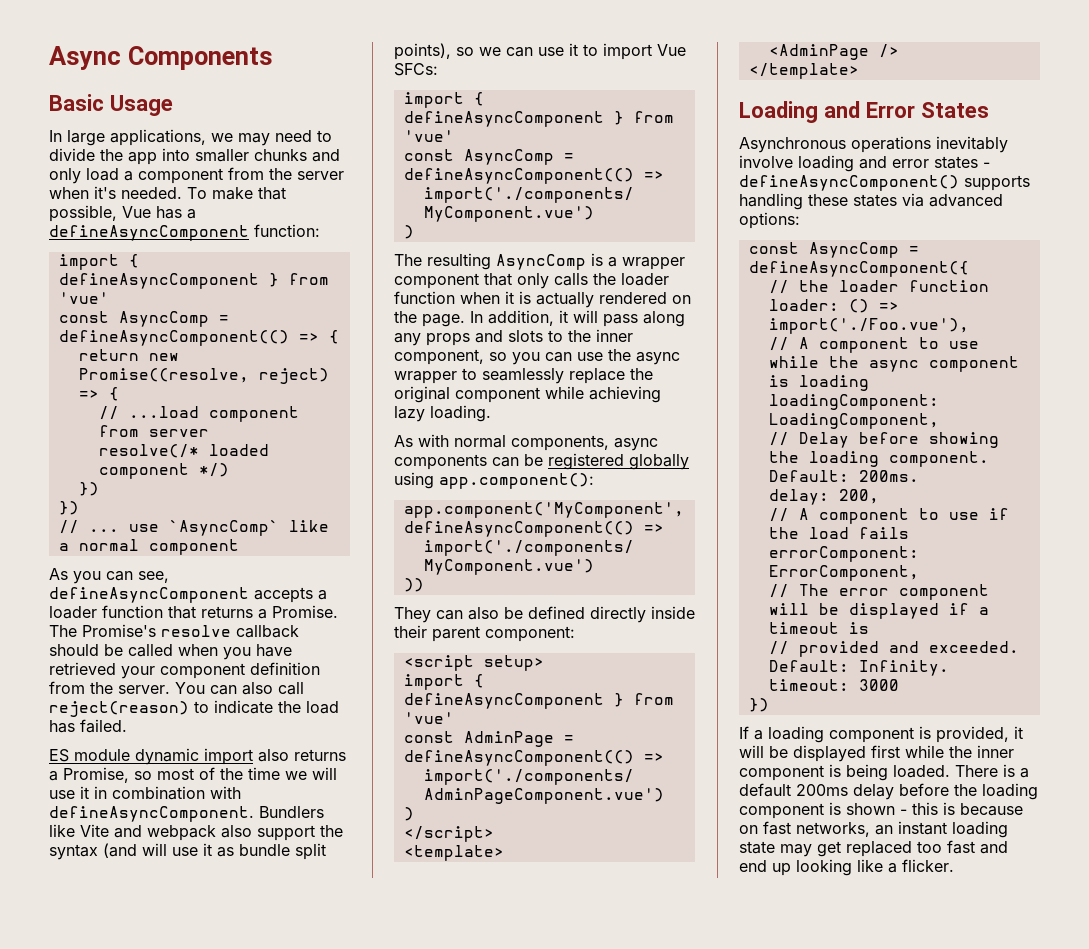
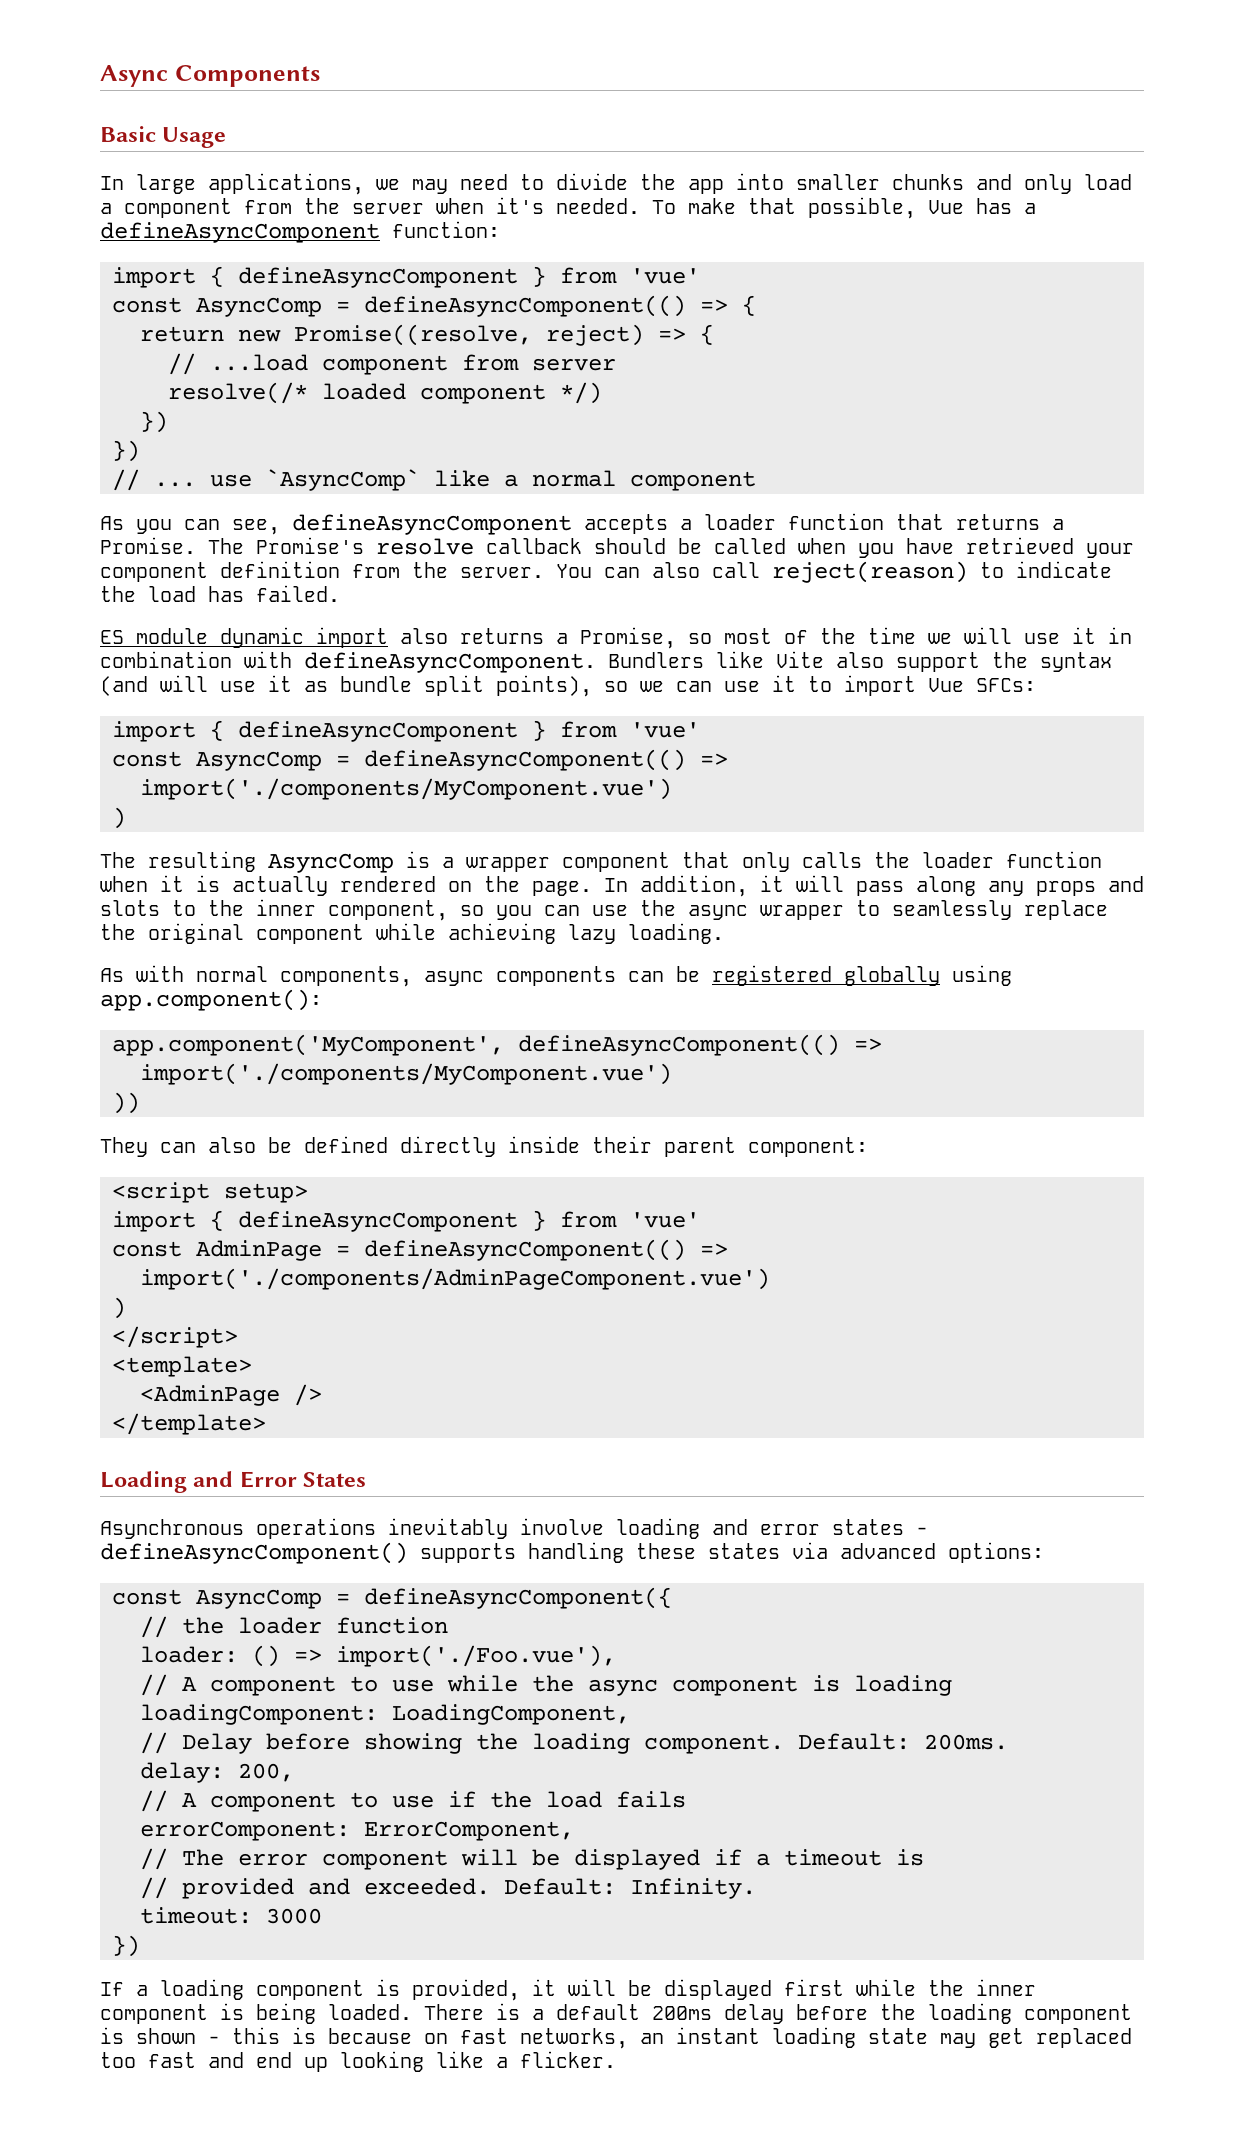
[114,825,216,841] and webpack -> (824, 659) none

